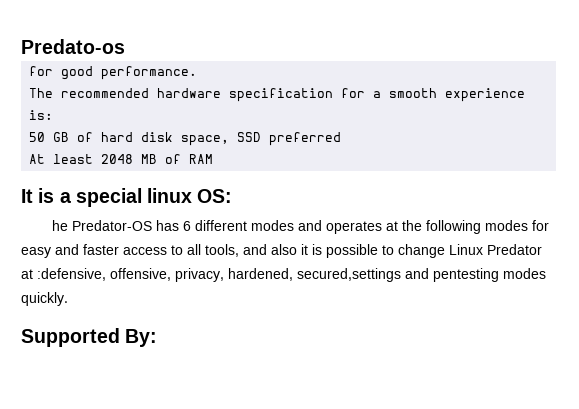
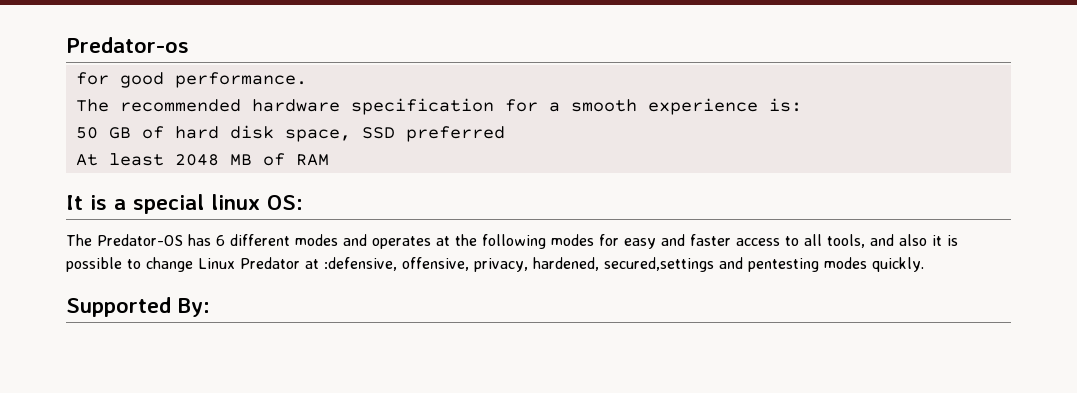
[21,39,125,54] Predato-os -> [66,37,189,53] Predator-os
[51,220,68,231] he -> [66,234,92,246] The

